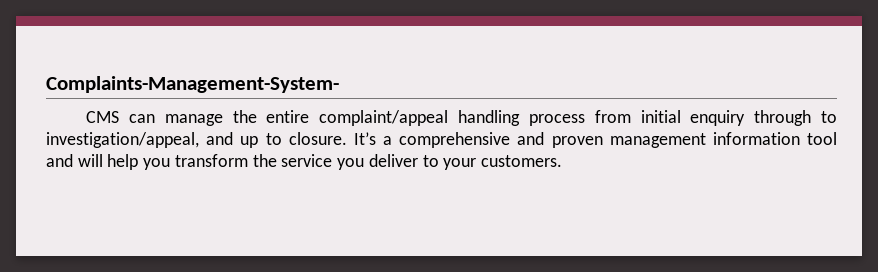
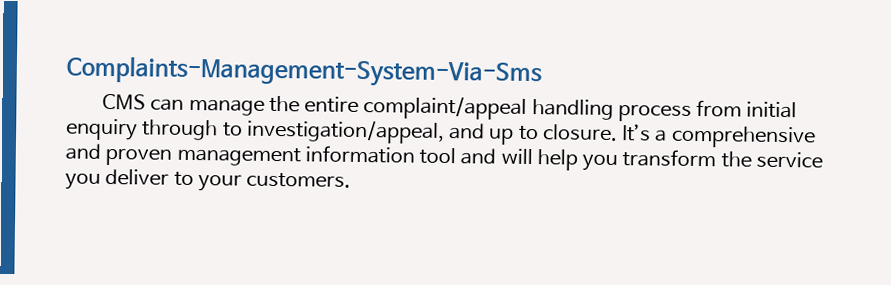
[46,76,339,93] Complaints-Management-System- -> [66,55,542,89] Complaints-Management-System-Via-Sms

